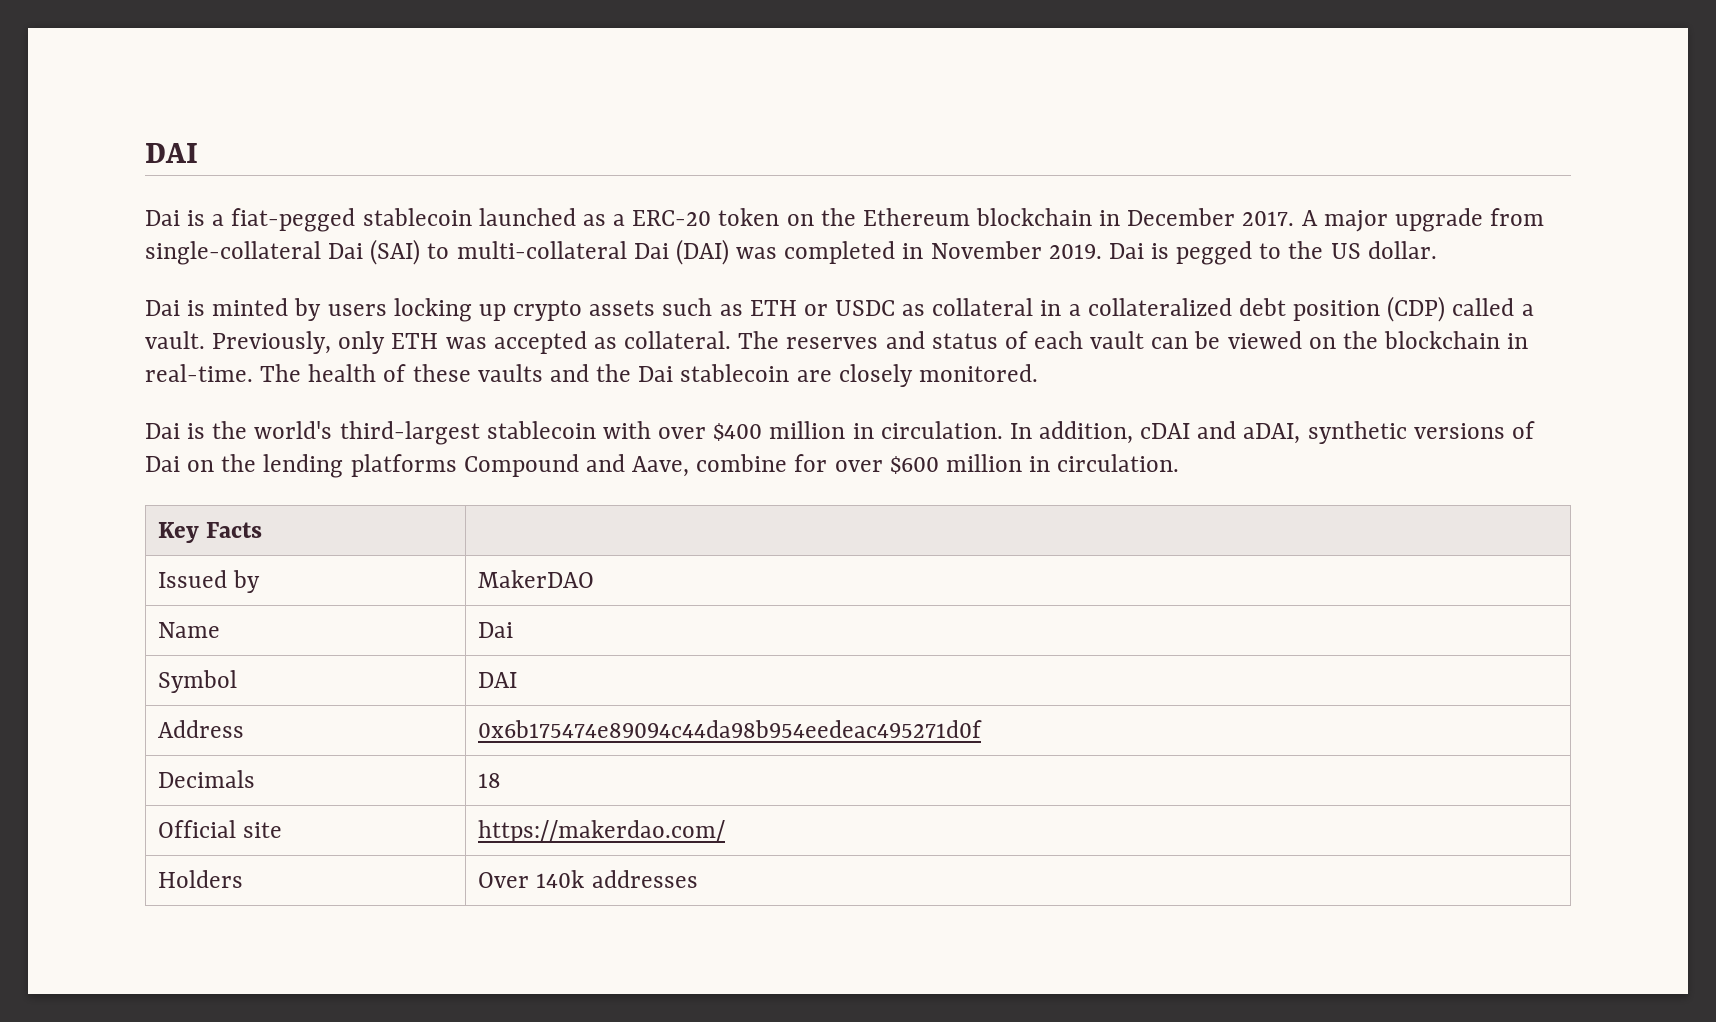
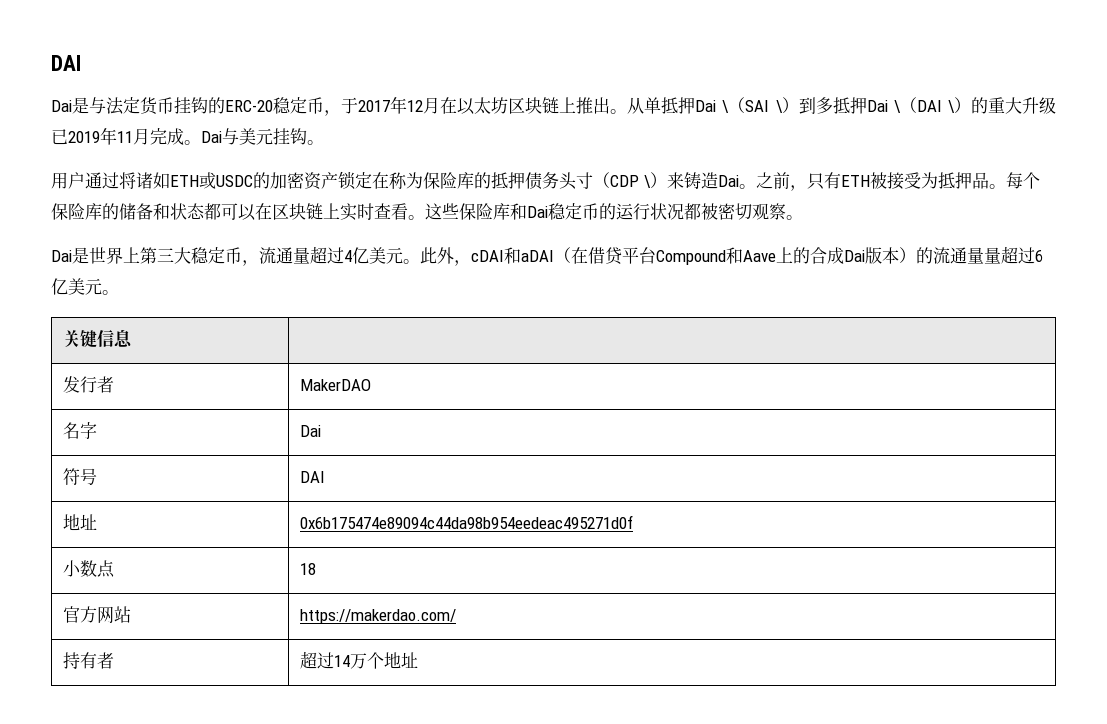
[187,208,1545,232] [145,239,1437,265] [145,296,1534,322] [145,331,1529,354] [145,364,1038,387] [145,421,1535,445] [145,454,1180,478] [158,522,263,543] [158,570,261,593] is a fiat-pegged stablecoin launched as a ERC-20 token on the Ethereum blockchain in December 2017. A major upgrade from single-collateral Dai (SAI) to multi-collateral Dai (DAI) was completed in November 2019. Dai is pegged to the US dollar. // Dai is minted by users locking up crypto assets such as ETH or USDC as collateral in a collateralized debt position (CDP) called a vault. Previously, only ETH was accepted as collateral. The reserves and status of each vault can be viewed on the blockchain in real-time. The health of these vaults and the Dai stablecoin are closely monitored. // Dai is the world's third-largest stablecoin with over $400 million in circulation. In addition, cDAI and aDAI, synthetic versions of Dai on the lending platforms Compound and Aave, combine for over $600 million in circulation. // Key Facts | // Issued by -> [72,96,1056,116] [51,127,324,145] [51,171,1040,191] [51,203,803,221] [51,246,1043,266] [51,278,119,295] [62,329,133,348] [62,376,114,393] 是与法定货币挂钩的ERC-20稳定币，于2017年12月在以太坊区块链上推出。从单抵押Dai \（SAI \）到多抵押Dai \（DAI \）的重大升级已2019年11月完成。Dai与美元挂钩。 // 用户通过将诸如ETH或USDC的加密资产锁定在称为保险库的抵押债务头寸（CDP \）来铸造Dai。之前，只有ETH被接受为抵押品。每个保险库的储备和状态都可以在区块链上实时查看。这些保险库和Dai稳定币的运行状况都被密切观察。 // Dai是世界上第三大稳定币，流通量超过4亿美元。此外，cDAI和aDAI（在借贷平台Compound和Aave上的合成Dai版本）的流通量量超过6亿美元。 // 关键信息 | // 发行者
[158,622,221,638] Name -> [62,422,97,439] 名字
[158,670,238,693] [478,672,518,688] [158,720,245,738] Symbol | DAI // Address -> [62,468,97,485] [299,471,325,483] [62,514,97,531] 符号 | DAI // 地址
[158,770,256,788] Decimals -> [62,560,115,578] 小数点
[158,820,283,838] Official site -> [62,606,131,624] 官方网站
[158,870,244,888] [478,870,698,888] Holders | Over 140k addresses -> [62,652,114,669] [299,651,418,669] 持有者 | 超过14万个地址

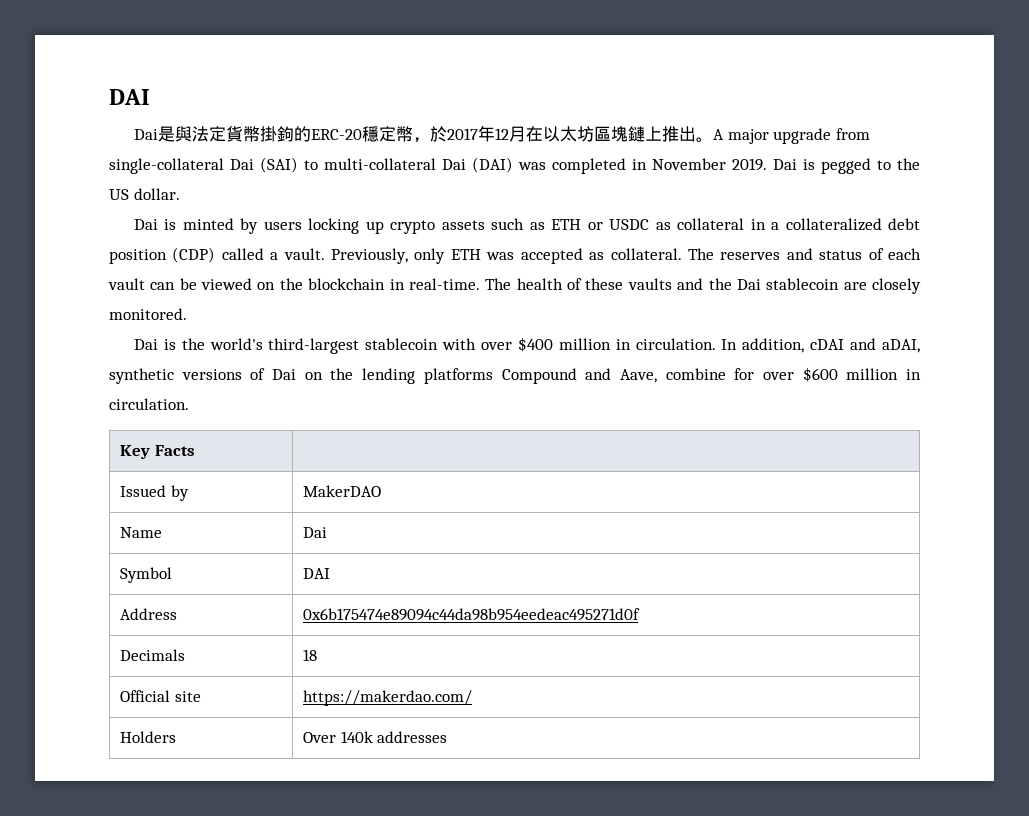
[89,97,358,116] 与法定货币挂钩的ERC-20稳定币，于 -> [174,126,447,143] 與法定貨幣掛鉤的ERC-20穩定幣，於
[508,97,559,114] 区块链 -> [593,126,645,142] 區塊鏈
[627,97,1056,114] [51,127,324,145] [51,171,1040,191] [51,203,803,221] [51,246,1043,266] [51,278,119,295] [62,329,133,348] [62,376,114,393] 从单抵押Dai \（SAI \）到多抵押Dai \（DAI \）的重大升级已2019年11月完成。Dai与美元挂钩。 // 用户通过将诸如ETH或USDC的加密资产锁定在称为保险库的抵押债务头寸（CDP \）来铸造Dai。之前，只有ETH被接受为抵押品。每个保险库的储备和状态都可以在区块链上实时查看。这些保险库和Dai稳定币的运行状况都被密切观察。 // Dai是世界上第三大稳定币，流通量超过4亿美元。此外，cDAI和aDAI（在借贷平台Compound和Aave上的合成Dai版本）的流通量量超过6亿美元。 // 关键信息 | // 发行者 -> [712,128,870,144] [109,157,920,174] [109,188,180,200] [133,218,920,234] [109,247,921,264] [108,278,921,294] [109,308,187,320] [133,337,920,354] [109,367,921,384] [109,398,189,410] [120,445,195,459] [120,485,189,501] A major upgrade from single-collateral Dai (SAI) to multi-collateral Dai (DAI) was completed in November 2019. Dai is pegged to the US dollar. // Dai is minted by users locking up crypto assets such as ETH or USDC as collateral in a collateralized debt position (CDP) called a vault. Previously, only ETH was accepted as collateral. The reserves and status of each vault can be viewed on the blockchain in real-time. The health of these vaults and the Dai stablecoin are closely monitored. // Dai is the world's third-largest stablecoin with over $400 million in circulation. In addition, cDAI and aDAI, synthetic versions of Dai on the lending platforms Compound and Aave, combine for over $600 million in circulation. // Key Facts | // Issued by
[62,422,97,439] 名字 -> [120,527,163,538] Name
[62,468,97,485] [299,471,325,483] [62,514,97,531] 符号 | DAI // 地址 -> [120,567,173,583] [303,568,331,579] [120,608,178,620] Symbol | DAI // Address
[62,560,115,578] 小数点 -> [120,649,186,661] Decimals
[62,606,131,624] 官方网站 -> [120,690,201,702] Official site
[62,652,114,669] [299,651,418,669] 持有者 | 超过14万个地址 -> [120,731,177,743] [303,731,448,743] Holders | Over 140k addresses

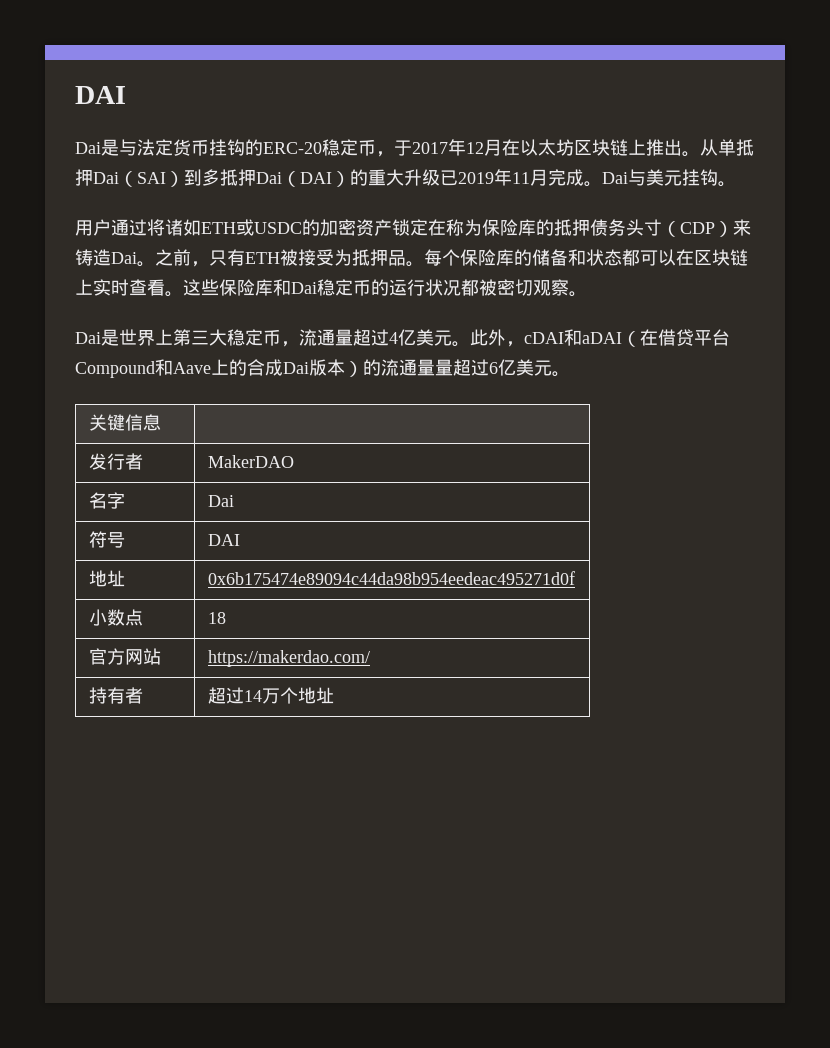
[174,126,447,143] 與法定貨幣掛鉤的ERC-20穩定幣，於 -> [119,139,412,157] 与法定货币挂钩的ERC-20稳定币，于
[593,126,645,142] 區塊鏈 -> [574,139,628,156] 区块链
[712,128,870,144] [109,157,920,174] [109,188,180,200] [133,218,920,234] [109,247,921,264] [108,278,921,294] [109,308,187,320] [133,337,920,354] [109,367,921,384] [109,398,189,410] [120,445,195,459] [120,485,189,501] A major upgrade from single-collateral Dai (SAI) to multi-collateral Dai (DAI) was completed in November 2019. Dai is pegged to the US dollar. // Dai is minted by users locking up crypto assets such as ETH or USDC as collateral in a collateralized debt position (CDP) called a vault. Previously, only ETH was accepted as collateral. The reserves and status of each vault can be viewed on the blockchain in real-time. The health of these vaults and the Dai stablecoin are closely monitored. // Dai is the world's third-largest stablecoin with over $400 million in circulation. In addition, cDAI and aDAI, synthetic versions of Dai on the lending platforms Compound and Aave, combine for over $600 million in circulation. // Key Facts | // Issued by -> [700,139,754,156] [75,169,736,187] [75,219,751,237] [75,249,748,267] [75,279,587,297] [75,329,730,347] [75,359,570,378] [88,414,161,431] [88,453,143,470] 从单抵押Dai（SAI）到多抵押Dai（DAI）的重大升级已2019年11月完成。Dai与美元挂钩。 // 用户通过将诸如ETH或USDC的加密资产锁定在称为保险库的抵押债务头寸（CDP）来铸造Dai。之前，只有ETH被接受为抵押品。每个保险库的储备和状态都可以在区块链上实时查看。这些保险库和Dai稳定币的运行状况都被密切观察。 // Dai是世界上第三大稳定币，流通量超过4亿美元。此外，cDAI和aDAI（在借贷平台Compound和Aave上的合成Dai版本）的流通量量超过6亿美元。 // 关键信息 | // 发行者
[120,527,163,538] Name -> [88,492,125,509] 名字
[120,567,173,583] [303,568,331,579] [120,608,178,620] Symbol | DAI // Address -> [88,531,125,548] [207,534,240,546] [88,570,125,587] 符号 | DAI // 地址
[120,649,186,661] Decimals -> [88,609,143,626] 小数点
[120,690,201,702] Official site -> [88,648,161,665] 官方网站
[120,731,177,743] [303,731,448,743] Holders | Over 140k addresses -> [88,687,143,704] [207,687,334,704] 持有者 | 超过14万个地址

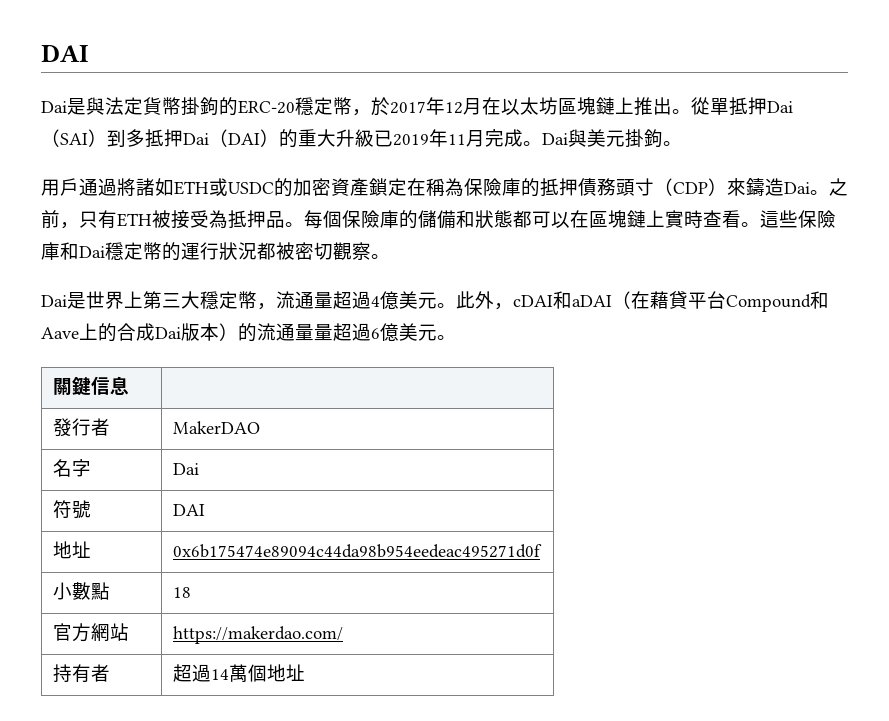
[119,139,412,157] 与法定货币挂钩的ERC-20稳定币，于 -> [86,97,390,116] 與法定貨幣掛鉤的ERC-20穩定幣，於
[574,139,628,156] 区块链 -> [558,97,615,115] 區塊鏈
[700,139,736,156] 从单 -> [691,97,729,115] 從單
[422,169,440,186] 级 -> [355,129,374,147] 級
[628,169,718,186] 与美元挂钩 -> [568,129,663,148] 與美元掛鉤
[93,219,183,236] 户通过将诸 -> [60,178,155,196] 戶通過將諸
[356,219,644,236] 资产锁定在称为保险库的抵押债务头 -> [331,178,635,197] 資產鎖定在稱為保險庫的抵押債務頭
[733,219,751,236] [75,249,93,266] 来铸 -> [727,178,765,196] 來鑄
[334,249,352,266] 为 -> [209,210,228,229] 為
[442,249,748,266] [75,279,461,297] 个保险库的储备和状态都可以在区块链上实时查看。这些保险库和Dai稳定币的运行状况 -> [323,210,836,229] [41,242,257,261] 個保險庫的儲備和狀態都可以在區塊鏈上實時查看。這些保險庫和Dai穩定幣的運行狀況
[533,280,551,296] 观 -> [333,242,352,260] 觀
[227,329,281,346] 稳定币 -> [200,291,257,309] 穩定幣
[371,329,416,346] 过4亿 -> [352,291,399,309] 過4億
[658,329,694,346] 借贷 -> [650,291,688,309] 藉貸
[471,359,516,376] 过6亿 -> [352,323,399,341] 過6億
[88,414,125,431] 关键 -> [52,376,91,396] 關鍵
[88,453,107,470] 发 -> [52,418,72,437] 發
[106,532,125,548] 号 -> [71,500,91,519] 號
[106,609,143,626] 数点 -> [71,582,110,600] 數點
[124,649,143,665] 网 -> [90,623,110,642] 網
[225,687,298,704] 过14万个 -> [191,664,267,682] 過14萬個

